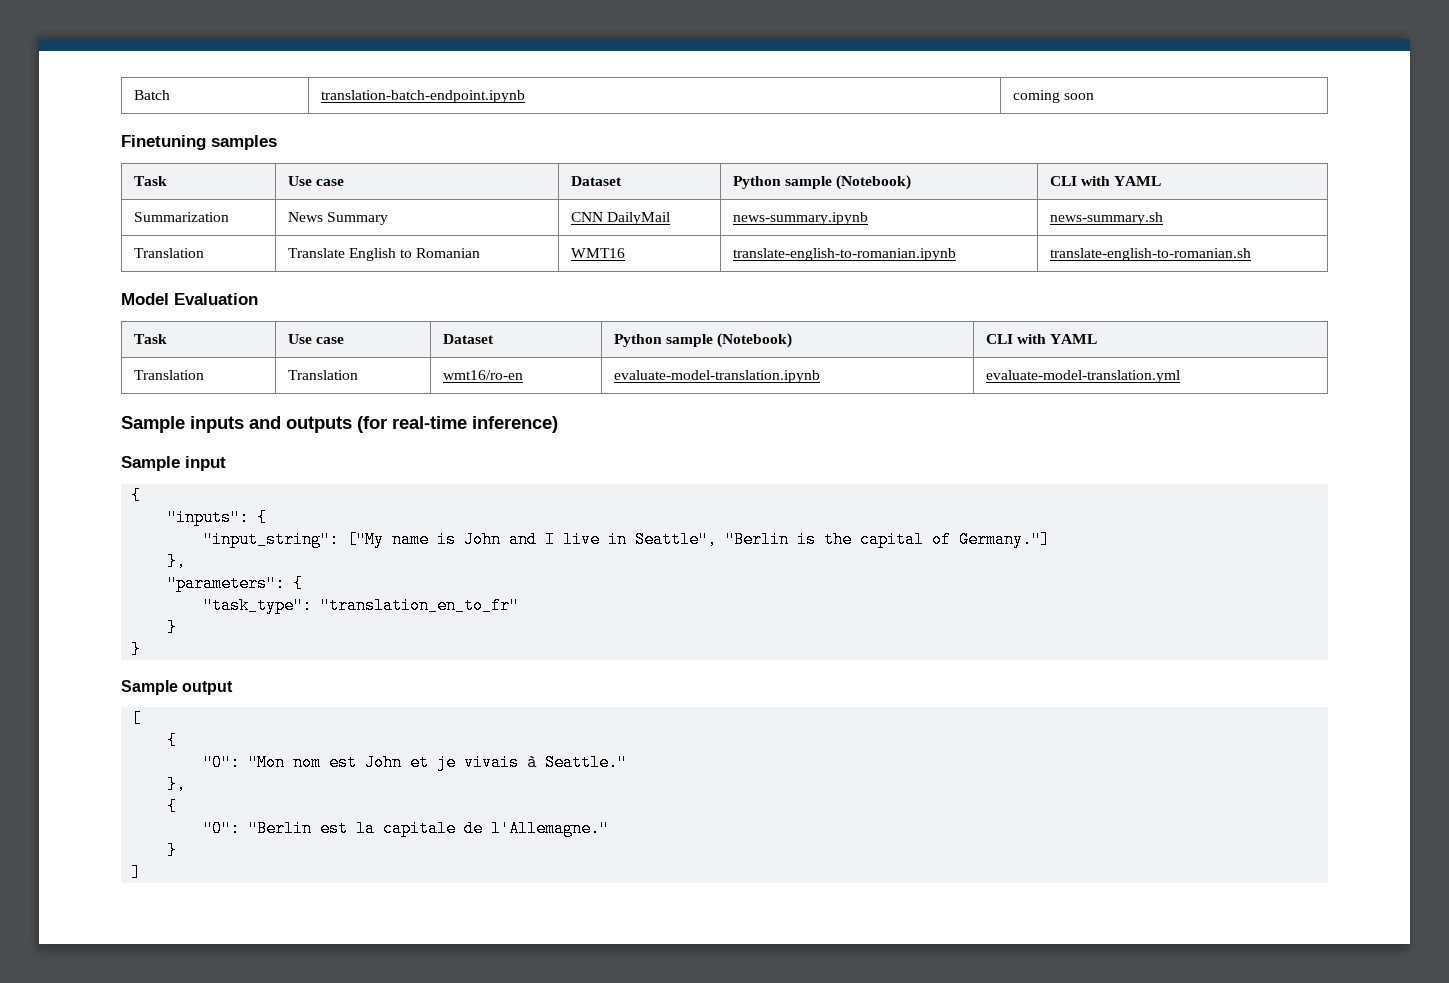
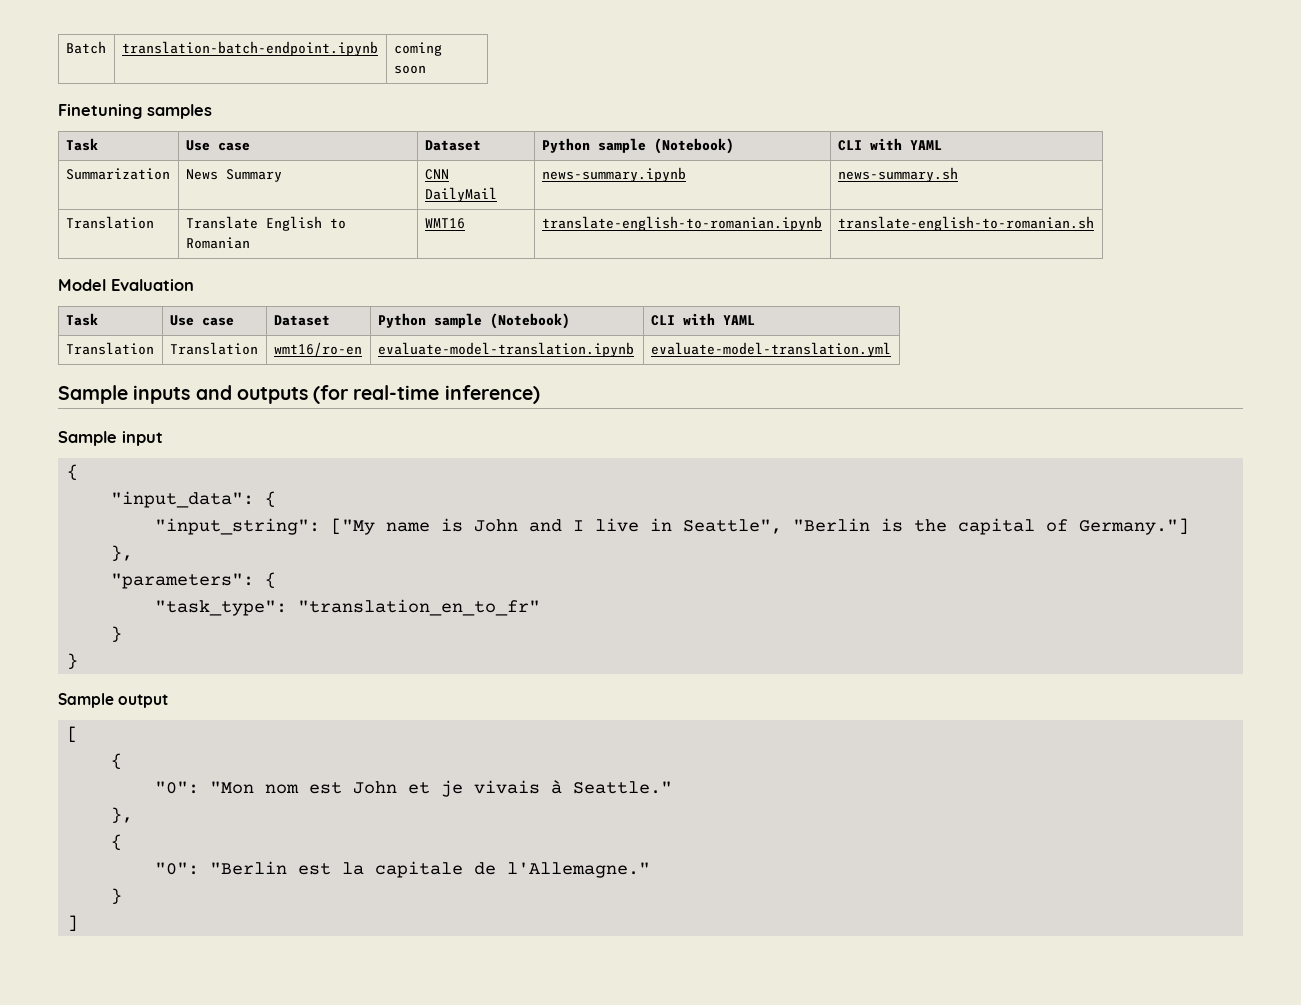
[167,509,250,526] "inputs": -> [111,491,255,508] "input_data":

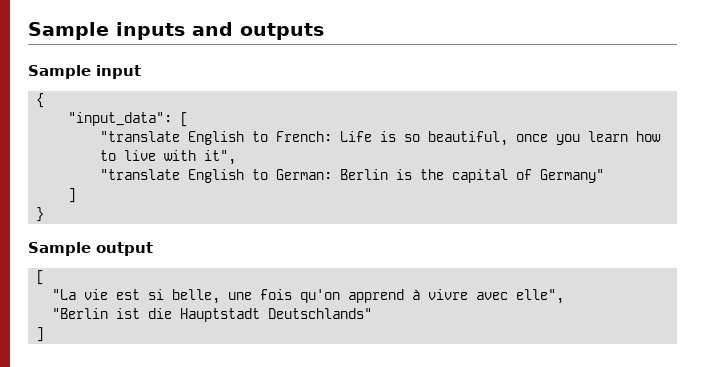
[65,41,106,54] [121,41,378,56] [393,42,442,56] [393,65,426,74] [58,104,212,119] [65,138,98,151] [185,140,250,151] [424,140,481,151] [541,138,734,154] [837,138,942,151] [65,168,170,180] [185,169,282,182] [424,169,449,180] [424,187,497,202] [541,167,686,182] [837,167,958,182] [65,216,154,229] [185,216,346,231] [185,237,250,249] [424,218,465,229] [541,216,822,231] [837,216,1094,231] [58,279,194,291] [65,313,98,326] [169,315,234,326] [273,315,330,326] [377,313,570,329] [650,313,755,326] [65,342,154,355] [169,342,258,355] [273,342,362,356] [377,342,634,357] [650,342,891,357] Batch | translation-batch-endpoint.ipynb | coming soon // Finetuning samples // Task | Use case | Dataset | Python sample (Notebook) | CLI with YAML // Summarization | News Summary | CNN DailyMail | news-summary.ipynb | news-summary.sh // Translation | Translate English to Romanian | WMT16 | translate-english-to-romanian.ipynb | translate-english-to-romanian.sh // Model Evaluation // Task | Use case | Dataset | Python sample (Notebook) | CLI with YAML // Translation | Translation | wmt16/ro-en | evaluate-model-translation.ipynb | evaluate-model-translation.yml // -> (28, 31) none
[313,385,540,404] (for real-time inference) -> (324, 31) none
[265,491,277,508] [155,518,1190,535] [111,545,134,562] [111,572,277,589] [155,599,541,616] [111,626,123,643] [67,653,79,670] [58,693,169,708] [67,726,79,743] [111,753,123,770] [155,780,673,797] [111,807,134,824] [111,834,123,851] [155,861,651,878] [111,888,123,905] { // "input_string": ["My name is John and I live in Seattle", "Berlin is the capital of Germany."] // }, // "parameters": { // "task_type": "translation_en_to_fr" // } // } // Sample output // [ // { // "0": "Mon nom est John et je vivais à Seattle." // }, // { // "0": "Berlin est la capitale de l'Allemagne." // } -> [179,112,188,127] [99,131,661,146] [99,150,236,165] [99,169,604,183] [67,188,76,203] [35,207,44,222] [28,242,153,256] [35,270,44,285] [51,289,564,304] [51,308,372,322] [ // "translate English to French: Life is so beautiful, once you learn how to live with it", // "translate English to German: Berlin is the capital of Germany" // ] // } // Sample output // [ // "La vie est si belle, une fois qu'on apprend à vivre avec elle", // "Berlin ist die Hauptstadt Deutschlands"

